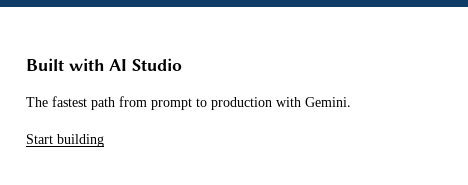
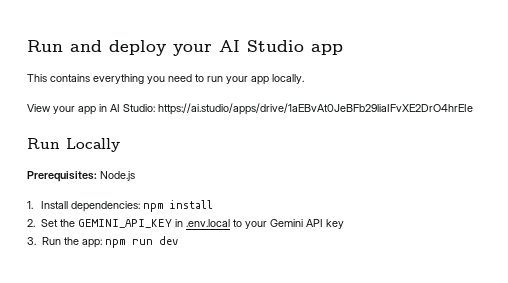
[26,58,183,71] [26,96,351,110] [26,134,104,147] Built with AI Studio // The fastest path from prompt to production with Gemini. // Start building -> [27,40,343,56] [27,74,304,85] [27,103,473,115] [27,138,120,152] [27,171,135,182] [27,200,214,212] [27,219,345,229] [27,236,178,248] Run and deploy your AI Studio app // This contains everything you need to run your app locally. // View your app in AI Studio: https://ai.studio/apps/drive/1aEBvAt0JeBFb29liaIFvXE2DrO4hrEIe // Run Locally // Prerequisites: Node.js // 1. Install dependencies: npm install // 2. Set the GEMINI_API_KEY in .env.local to your Gemini API key // 3. Run the app: npm run dev

